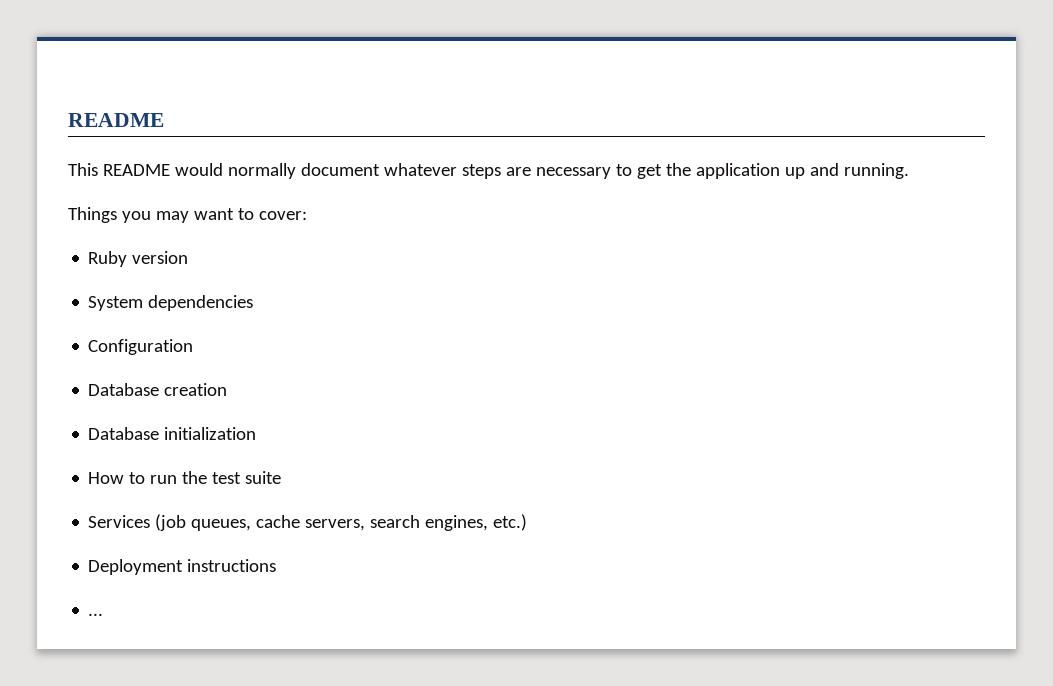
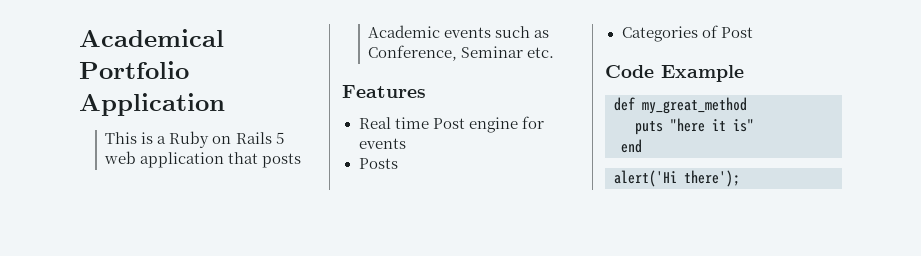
[68,113,164,127] [68,163,909,179] [68,207,307,223] [88,251,189,267] [88,295,254,311] [88,339,194,355] [88,383,228,396] [88,427,257,440] [88,471,282,484] [88,514,528,531] [88,559,277,575] [88,613,104,616] README // This README would normally document whatever steps are necessary to get the application up and running. // Things you may want to cover: // Ruby version // System dependencies // Configuration // Database creation // Database initialization // How to run the test suite // Services (job queues, cache servers, search engines, etc.) // Deployment instructions // ... -> [79,29,224,47] [79,61,189,79] [79,93,225,116] [105,131,284,148] [104,151,302,168] [368,25,550,38] [368,45,555,61] [342,85,426,98] [358,116,544,133] [358,138,406,149] [358,158,398,169] [621,25,753,42] [605,65,744,82] [614,97,747,114] [635,118,754,135] [621,139,642,153] [614,170,740,187] Academical Portfolio Application // This is a Ruby on Rails 5 web application that posts Academic events such as Conference, Seminar etc. // Features // Real time Post engine for events // Posts // Categories of Post // Code Example // def my_great_method // puts "here it is" // end // alert('Hi there');

